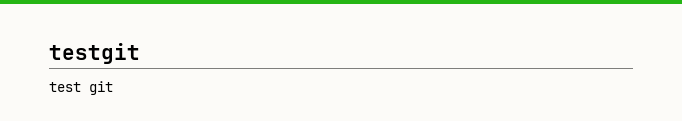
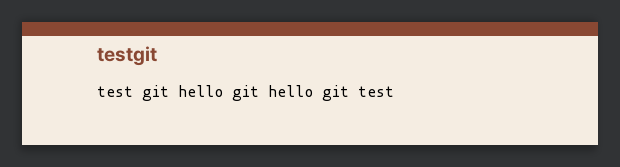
(113, 88) none -> [178,85,394,101] hello git hello git test

